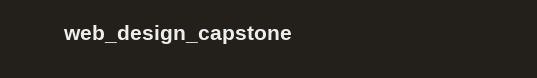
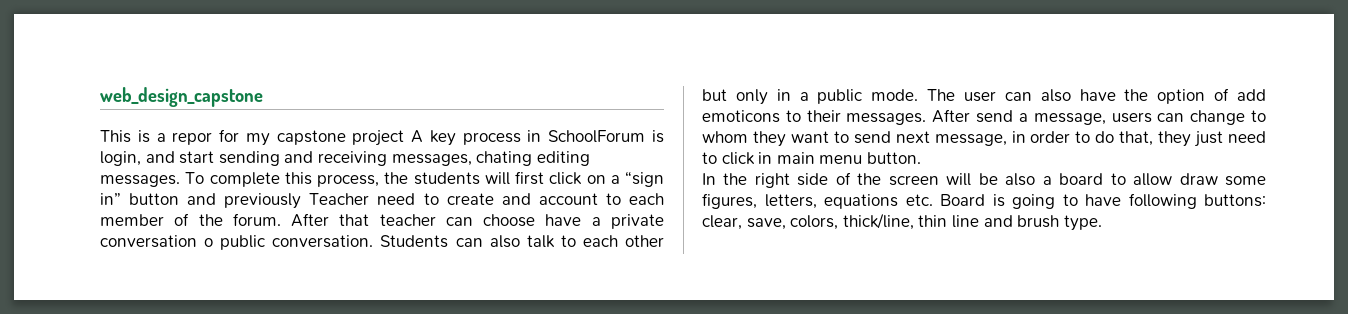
(292, 34) none -> [100,129,664,146] [100,151,590,166] [100,171,664,187] [100,193,664,209] [100,213,664,229] [100,235,665,250] [702,88,1266,105] [702,109,1266,125] [702,131,1266,147] [702,152,921,165] [702,172,1266,188] [702,193,1266,209] [702,213,1102,231] // This is a repor for my capstone project A key process in SchoolForum is login, and start sending and receiving messages, chating editing messages. To complete this process, the students will first click on a “sign in” button and previously Teacher need to create and account to each member of the forum. After that teacher can choose have a private conversation o public conversation. Students can also talk to each other but only in a public mode. The user can also have the option of add emoticons to their messages. After send a message, users can change to whom they want to send next message, in order to do that, they just need to click in main menu button. // In the right side of the screen will be also a board to allow draw some figures, letters, equations etc. Board is going to have following buttons: clear, save, colors, thick/line, thin line and brush type.

